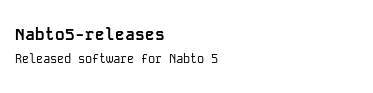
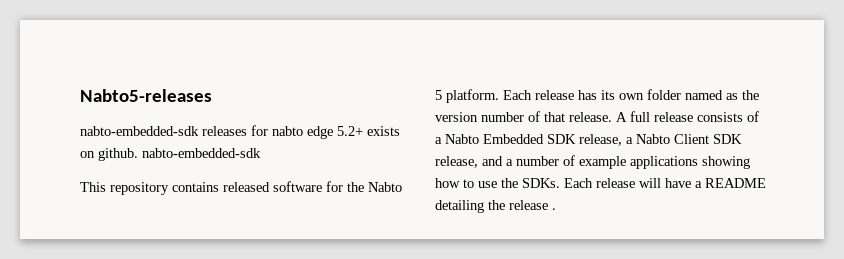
[15,53,71,63] Released -> [80,125,400,139] [80,148,261,161] [80,182,270,195] nabto-embedded-sdk releases for nabto edge 5.2+ exists on github. nabto-embedded-sdk // This repository contains released
(162, 58) none -> [347,182,364,192] the
(218, 58) none -> [446,89,759,103] [435,111,759,122] [435,134,742,146] [435,155,750,169] [435,178,766,188] [435,200,556,213] platform. Each release has its own folder named as the version number of that release. A full release consists of a Nabto Embedded SDK release, a Nabto Client SDK release, and a number of example applications showing how to use the SDKs. Each release will have a README detailing the release .

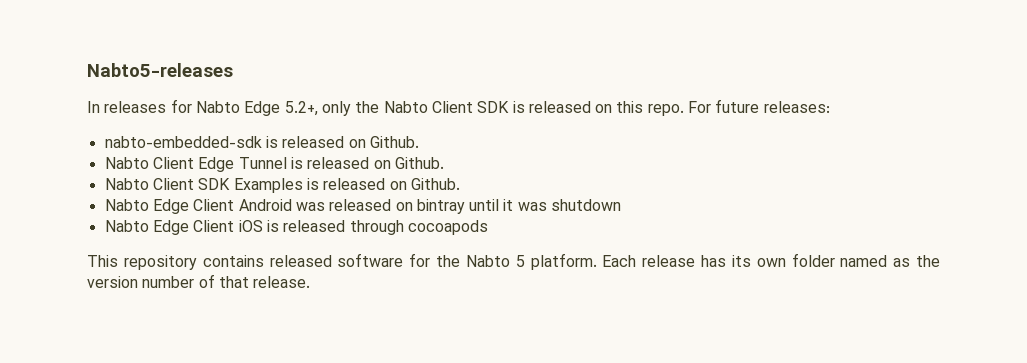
[80,126,199,136] nabto-embedded-sdk -> [87,101,100,113] In
[272,126,400,139] [80,148,261,161] nabto edge 5.2+ exists on github. nabto-embedded-sdk -> [195,99,830,116] [104,136,419,148] [104,157,444,172] [104,178,460,193] [104,199,622,214] [104,220,488,235] Nabto Edge 5.2+, only the Nabto Client SDK is released on this repo. For future releases: // nabto-embedded-sdk is released on Github. // Nabto Client Edge Tunnel is released on Github. // Nabto Client SDK Examples is released on Github. // Nabto Edge Client Android was released on bintray until it was shutdown // Nabto Edge Client iOS is released through cocoapods
[616,111,759,122] [435,134,742,146] [435,155,750,169] [435,178,766,188] [435,200,556,213] A full release consists of a Nabto Embedded SDK release, a Nabto Client SDK release, and a number of example applications showing how to use the SDKs. Each release will have a README detailing the release . -> (311, 282) none

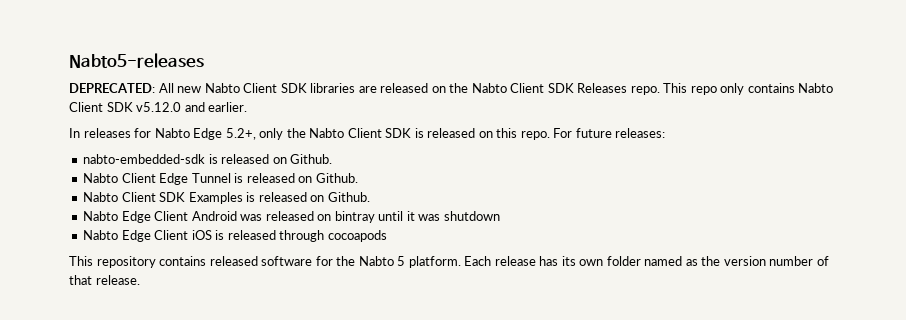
(233, 70) none -> [69,83,834,95] [69,102,248,112] // DEPRECATED: All new Nabto Client SDK libraries are released on the Nabto Client SDK Releases repo. This repo only contains Nabto Client SDK v5.12.0 and earlier.

